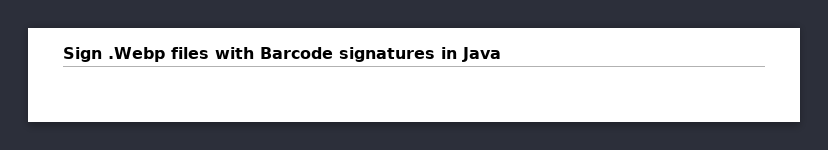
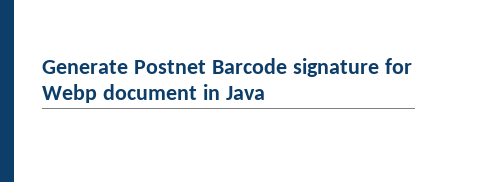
[63,47,435,62] Sign .Webp files with Barcode signatures -> [42,58,412,77] [42,84,197,103] Generate Postnet Barcode signature for Webp document

